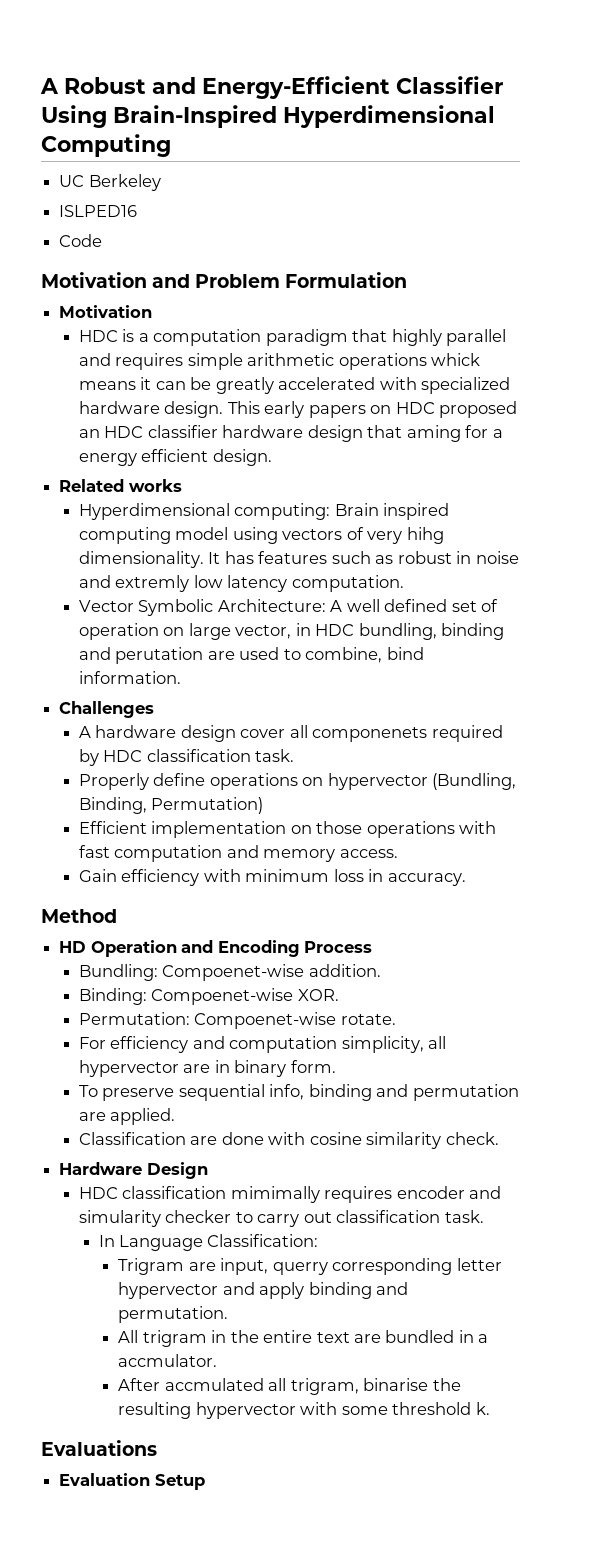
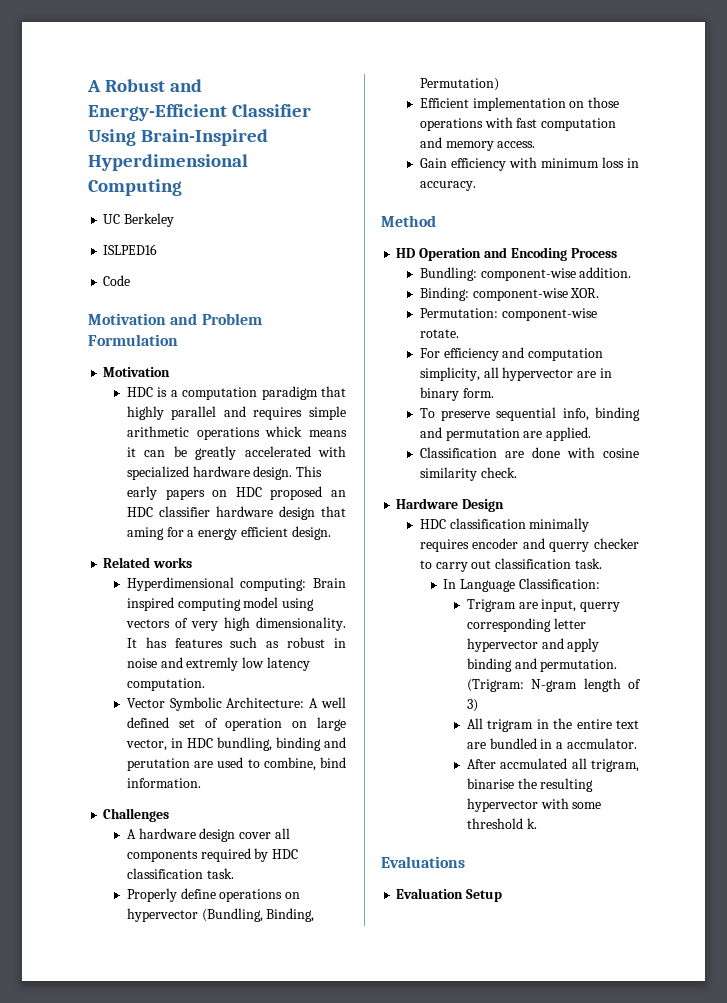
[406,527,444,544] hihg -> [223,617,250,631] high
[312,727,428,742] componenets -> [126,850,198,862] components
[162,964,305,981] Compoenet-wise -> [480,268,576,281] component-wise
[151,988,294,1005] Compoenet-wise -> [472,288,568,301] component-wise
[194,1012,337,1029] Compoenet-wise -> [501,308,597,321] component-wise
[230,1186,320,1203] mimimally -> [529,518,590,532] minimally
[78,1210,161,1227] simularity -> [549,542,590,552] querry
(229, 1314) none -> [466,678,641,692] [466,699,478,712] (Trigram: N-gram length of 3)

